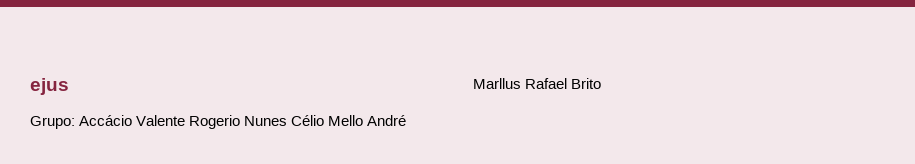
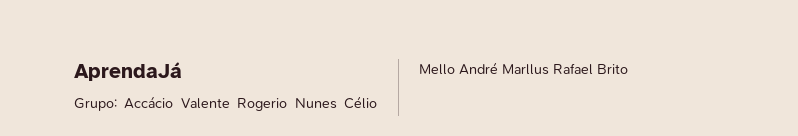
[30,78,69,95] ejus -> [74,62,182,81] AprendaJá

